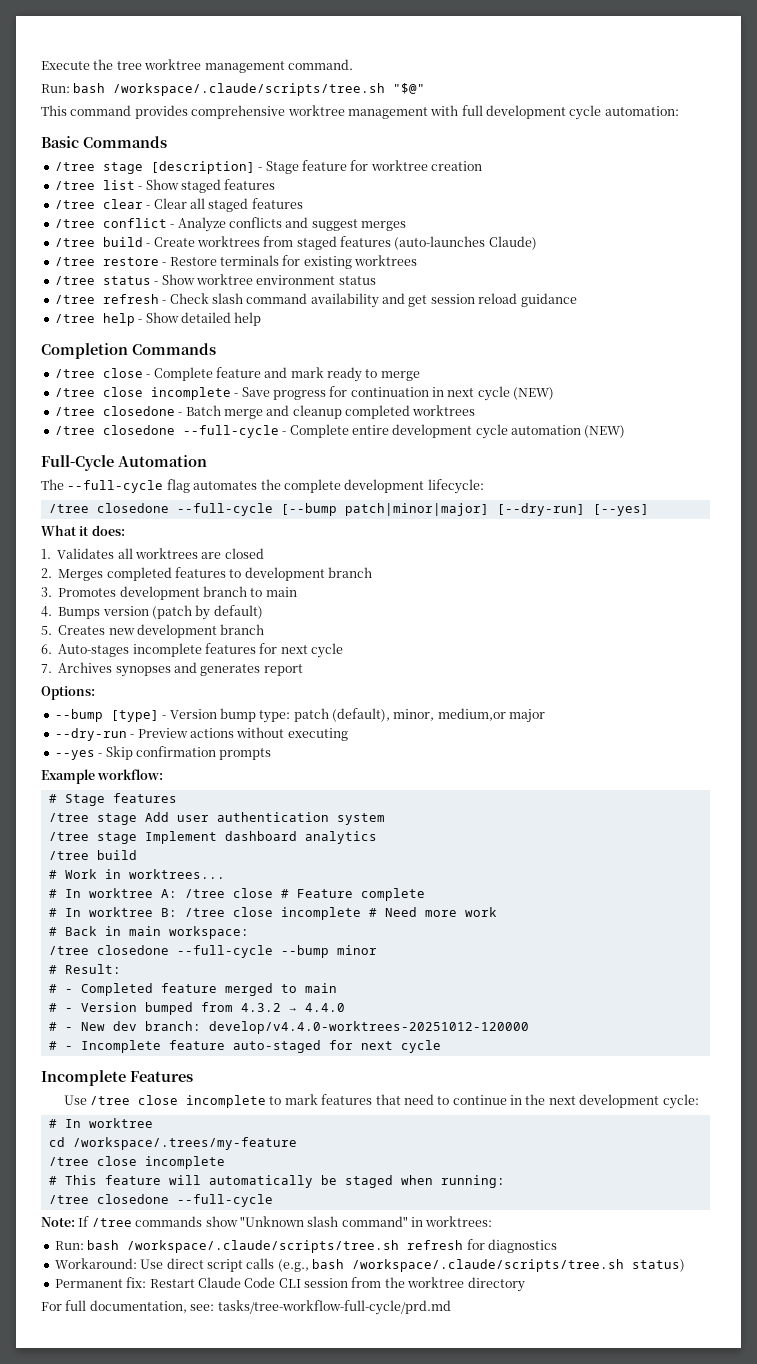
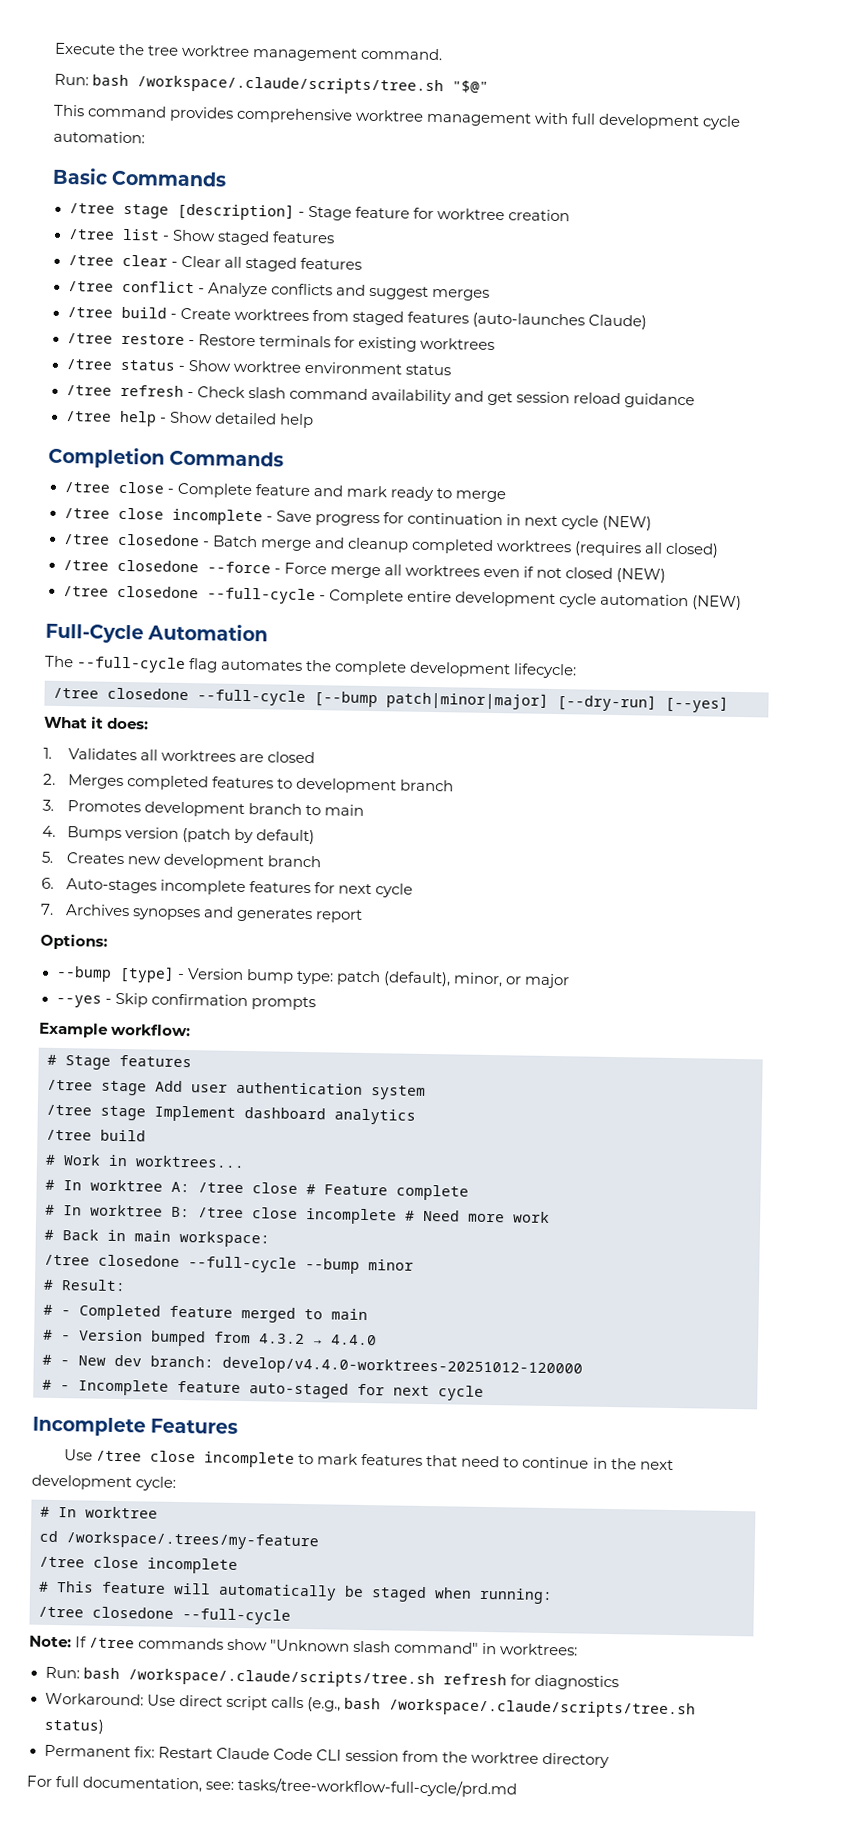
(476, 410) none -> [573,541,719,558] [62,559,666,583] (requires all closed) // /tree closedone --force - Force merge all worktrees even if not closed (NEW)
[437,708,506,721] medium,or -> [504,976,522,985] or
[54,727,348,741] // --dry-run - Preview actions without executing -> (570, 981) none

